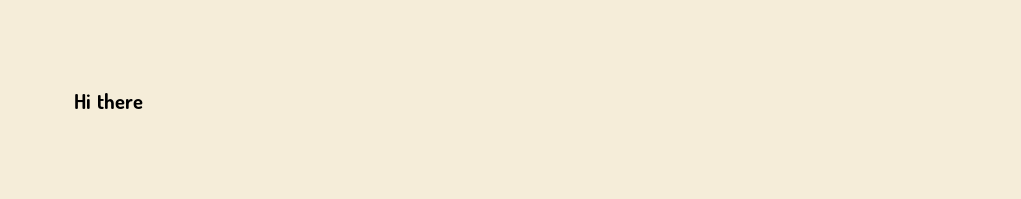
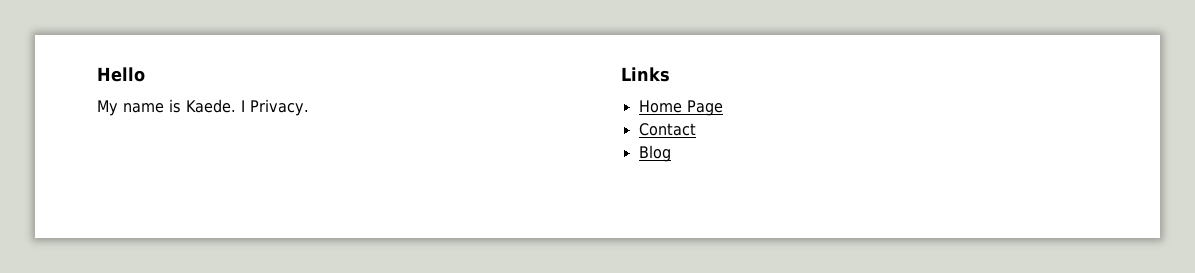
[74,93,143,109] Hi there -> [97,67,145,82] [97,99,309,116] [621,67,670,82] [638,100,723,116] [638,123,696,136] [638,145,671,162] Hello // My name is Kaede. I Privacy. // Links // Home Page // Contact // Blog

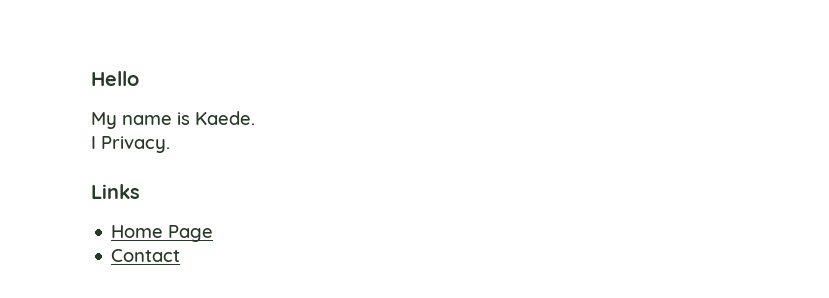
(236, 106) none -> (255, 118) //
[638,145,671,162] // Blog -> (181, 255) none

